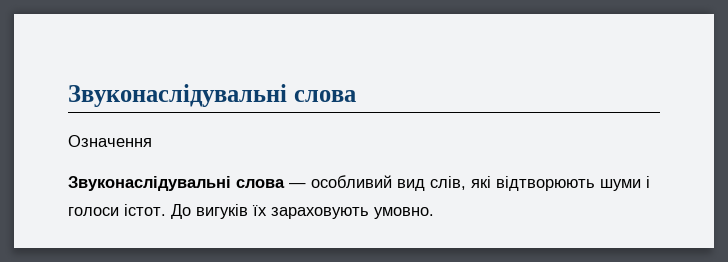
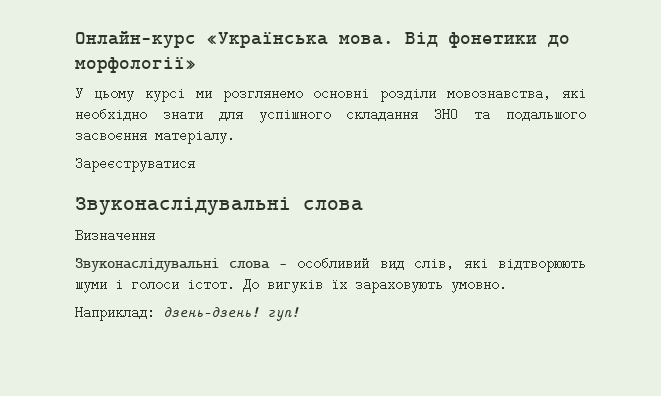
(68, 95) none -> [75,31,570,48] [75,57,196,73] [75,85,586,102] [75,106,586,123] [75,127,235,144] [75,155,195,172] Онлайн-курс «Українська мова. Від фонетики до морфології» // У цьому курсі ми розглянемо основні розділи мовознавства, які необхідно знати для успішного складання ЗНО та подальшого засвоєння матеріалу. // Зареєструватися //
[68,135,152,147] Означення -> [75,227,155,243] Визначення
(434, 213) none -> [75,304,299,321] // Наприклад: дзень-дзень! гуп!

